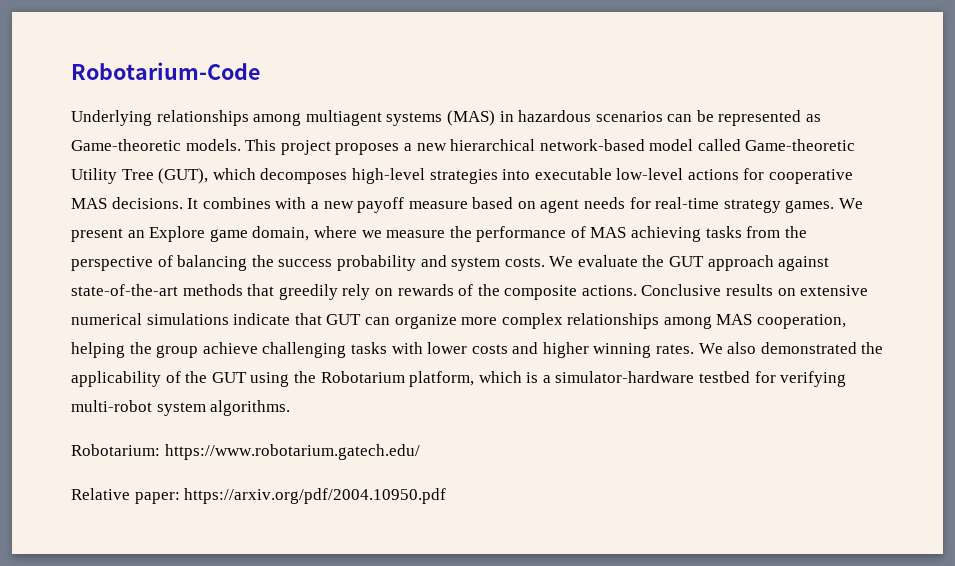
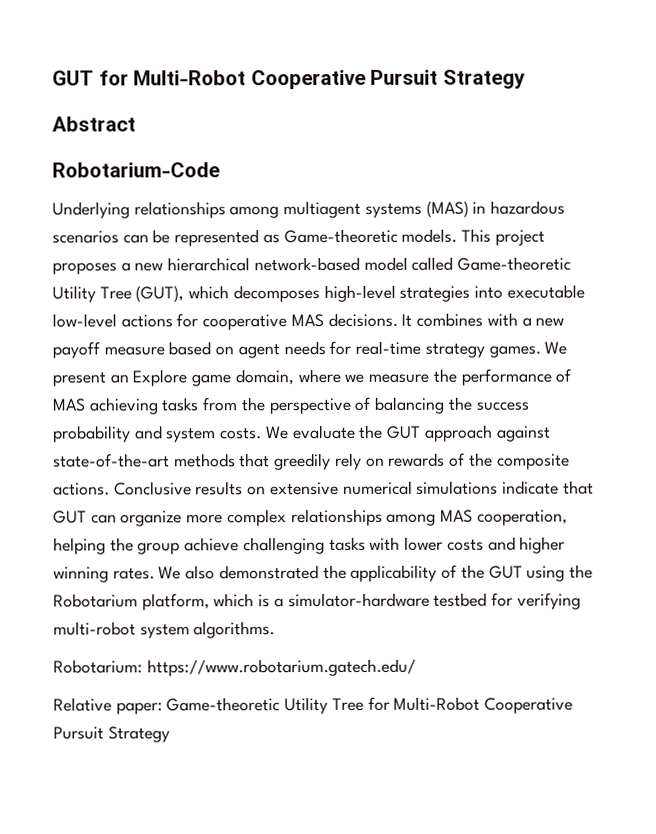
(71, 71) none -> [52,69,526,90] [52,116,136,132] GUT for Multi-Robot Cooperative Pursuit Strategy // Abstract //
[184,488,447,504] https://arxiv.org/pdf/2004.10950.pdf -> [166,696,574,715] [53,726,170,743] Game-theoretic Utility Tree for Multi-Robot Cooperative Pursuit Strategy

